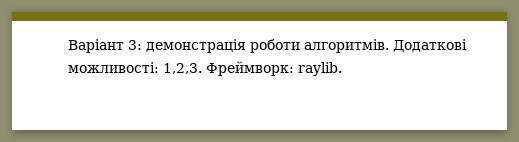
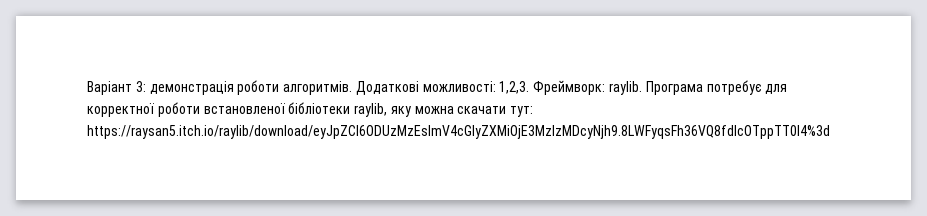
(342, 69) none -> [645,80,788,95] [87,102,534,117] [87,125,830,139] Програма потребує для корректної роботи встановленої бібліотеки raylib, яку можна скачати тут: https://raysan5.itch.io/raylib/download/eyJpZCI6ODUzMzEsImV4cGlyZXMiOjE3MzIzMDcyNjh9.8LWFyqsFh36VQ8fdIcOTppTT0l4%3d

